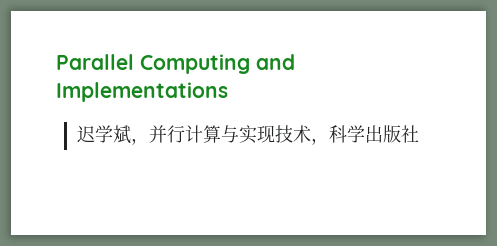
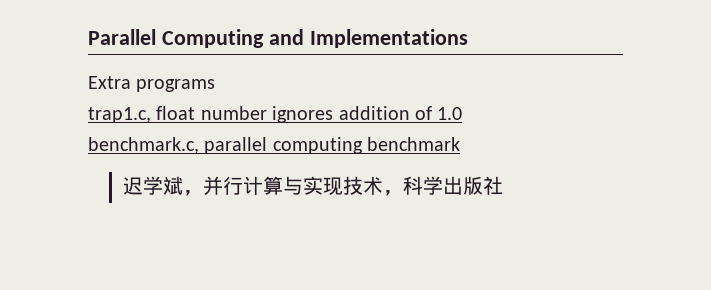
(228, 92) none -> [88,76,216,92] [88,106,463,123] [88,137,461,154] // Extra programs // trap1.c, float number ignores addition of 1.0 // benchmark.c, parallel computing benchmark

